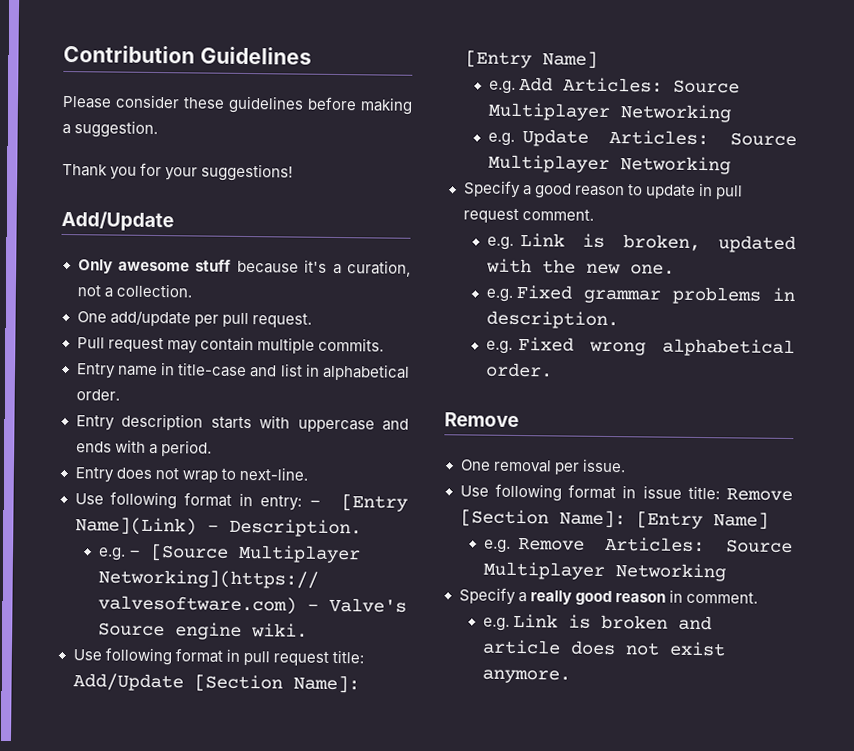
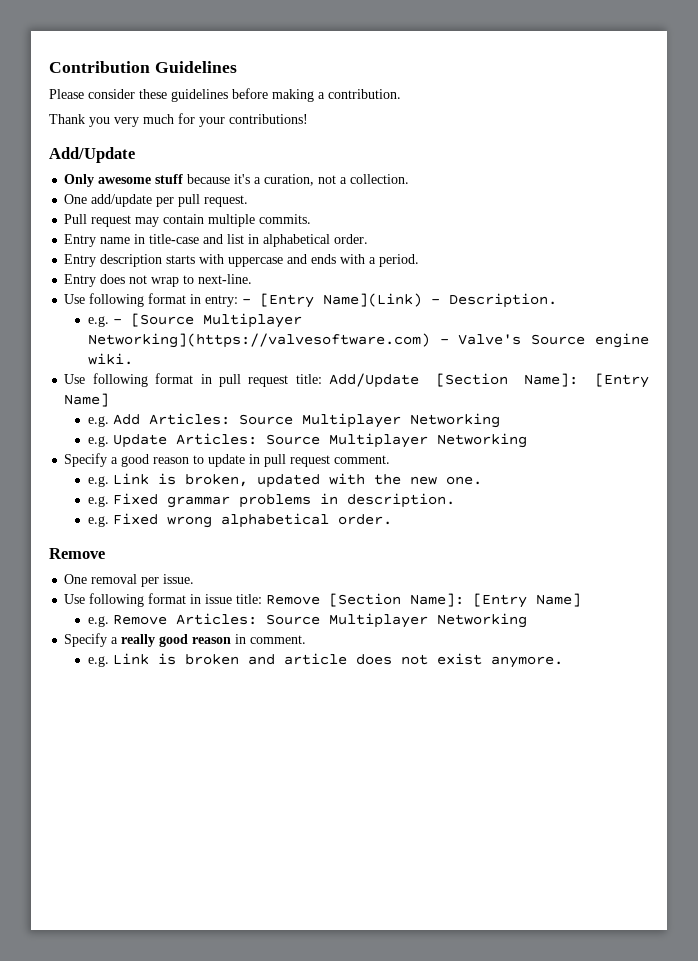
[74,120,159,139] suggestion. -> [328,89,401,99] contribution.
(138, 173) none -> [114,114,174,127] very much
[201,163,294,182] suggestions! -> [229,114,308,124] contributions!

